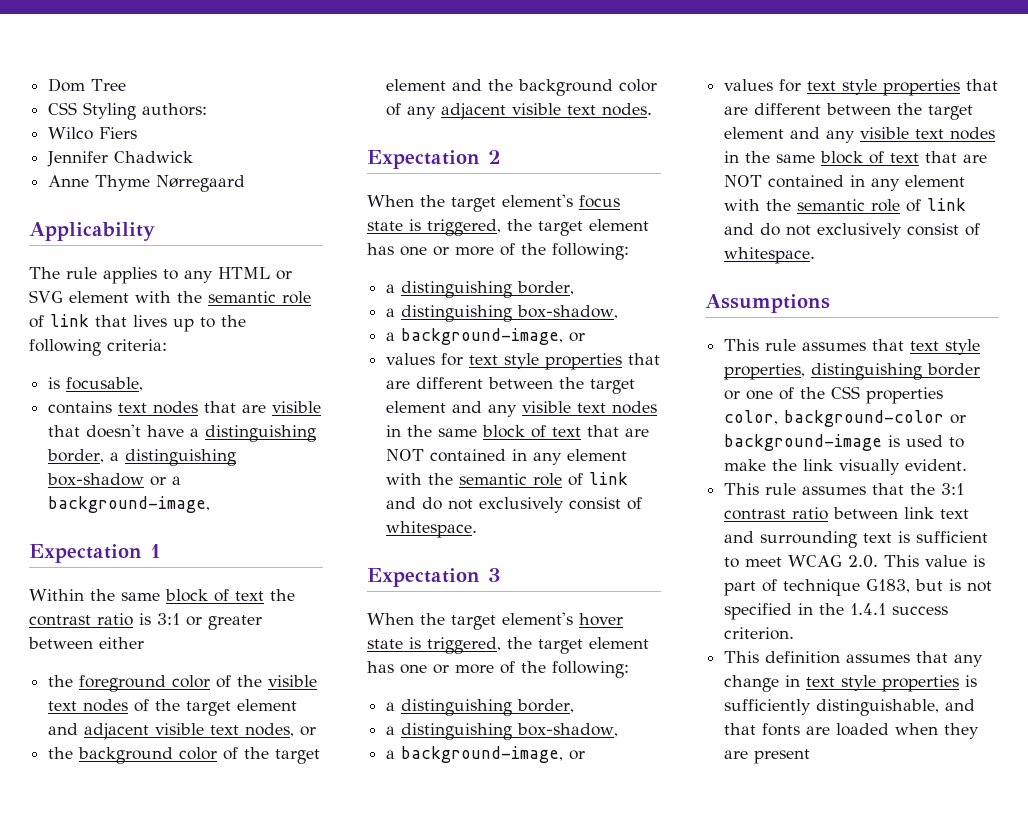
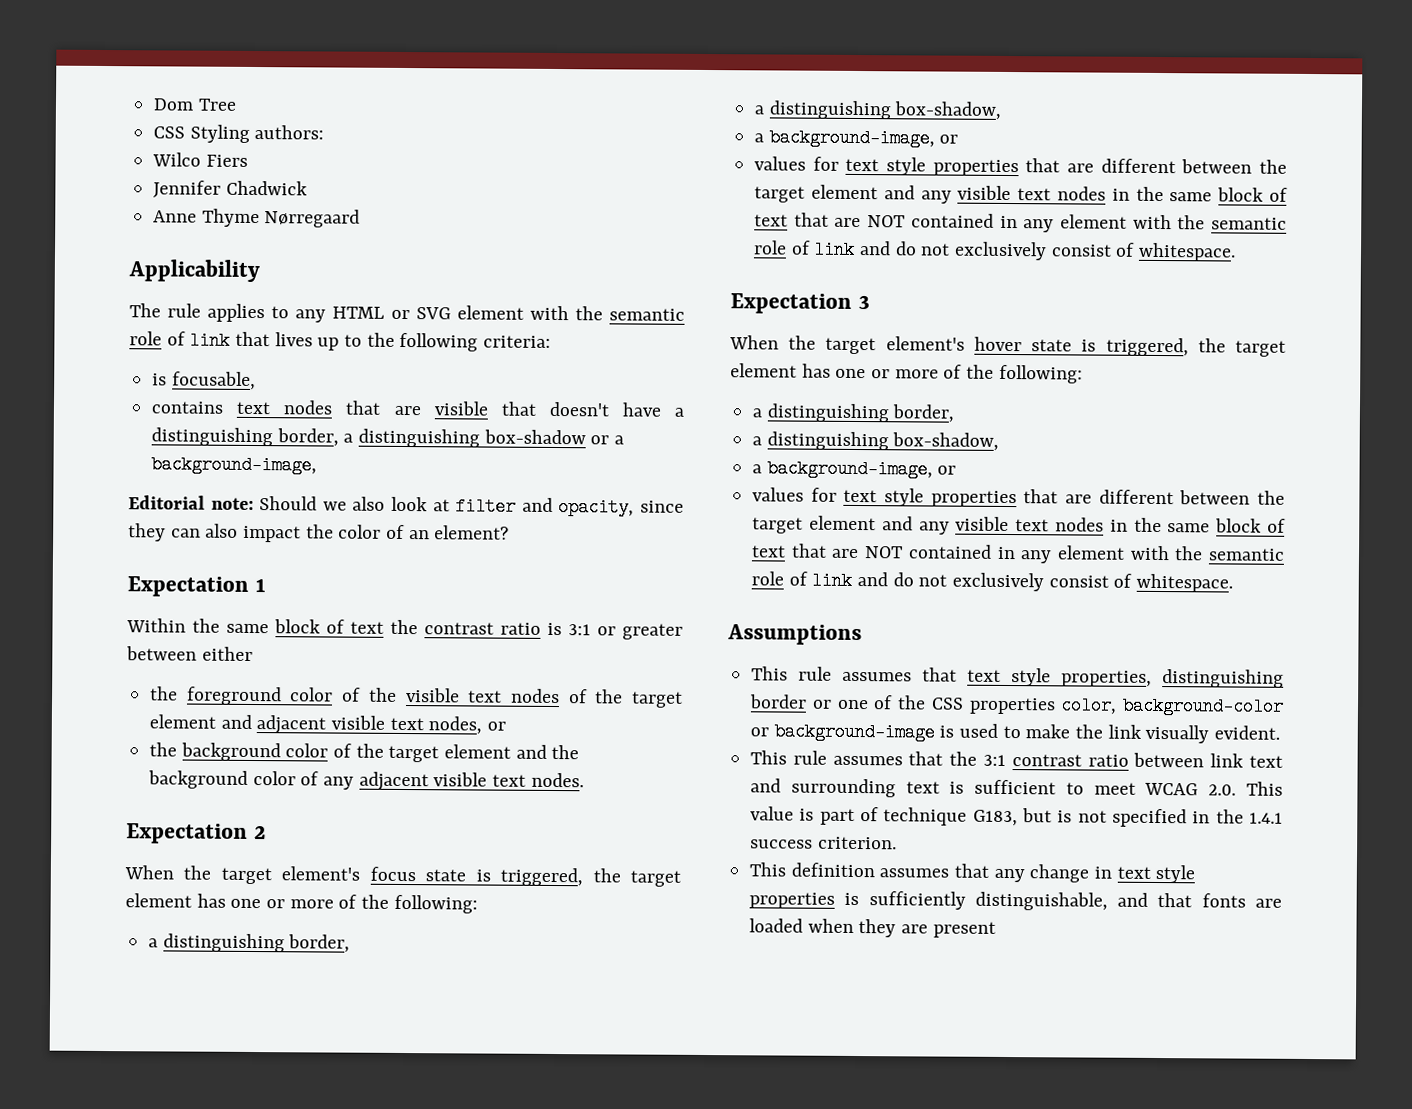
(211, 504) none -> [128,495,685,517] [128,523,510,543] // Editorial note: Should we also look at filter and opacity, since they can also impact the color of an element?

